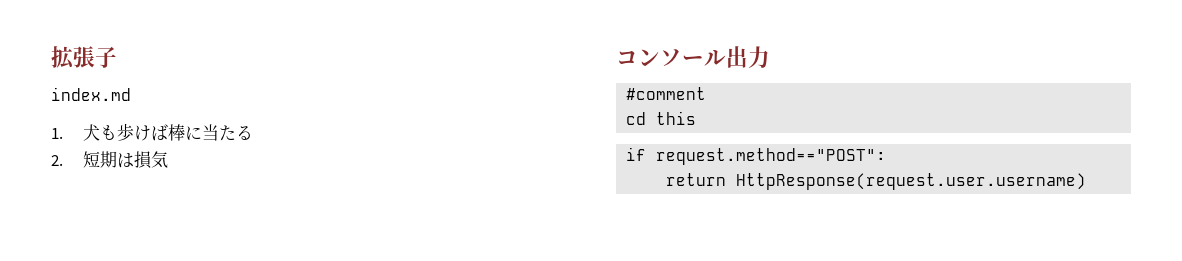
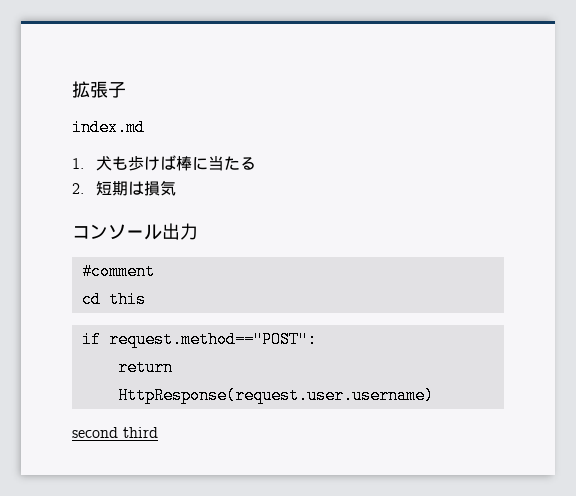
(1087, 181) none -> [72,427,158,438] // second third

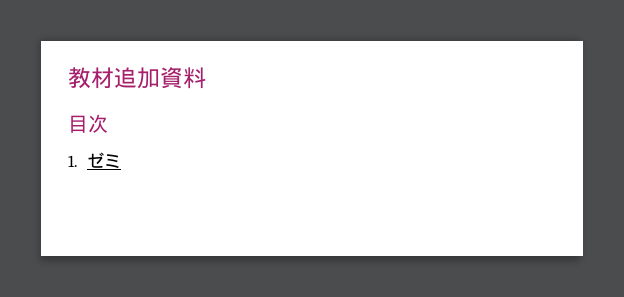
[72,81,126,98] [72,119,145,136] [72,155,256,171] [72,181,176,196] [72,223,198,240] [81,263,155,280] [81,291,146,308] [81,331,317,348] [117,359,173,376] [117,387,434,404] [72,427,158,438] 拡張子 // index.md // 1.犬も歩けば棒に当たる // 2.短期は損気 // コンソール出力 // #comment // cd this // if request.method=="POST": // return HttpResponse(request.user.username) // second third -> [68,67,206,89] [68,114,108,133] [68,152,122,169] 教材追加資料 // 目次 // 1.ゼミ

